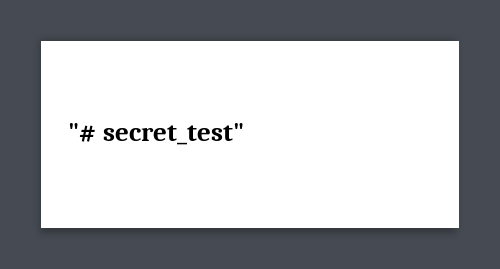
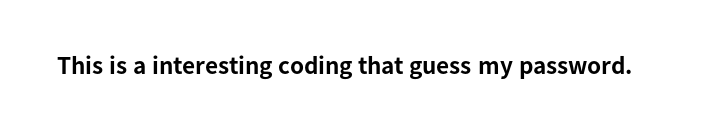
[68,123,245,145] "# secret_test" -> [57,55,632,80] This is a interesting coding that guess my password.

